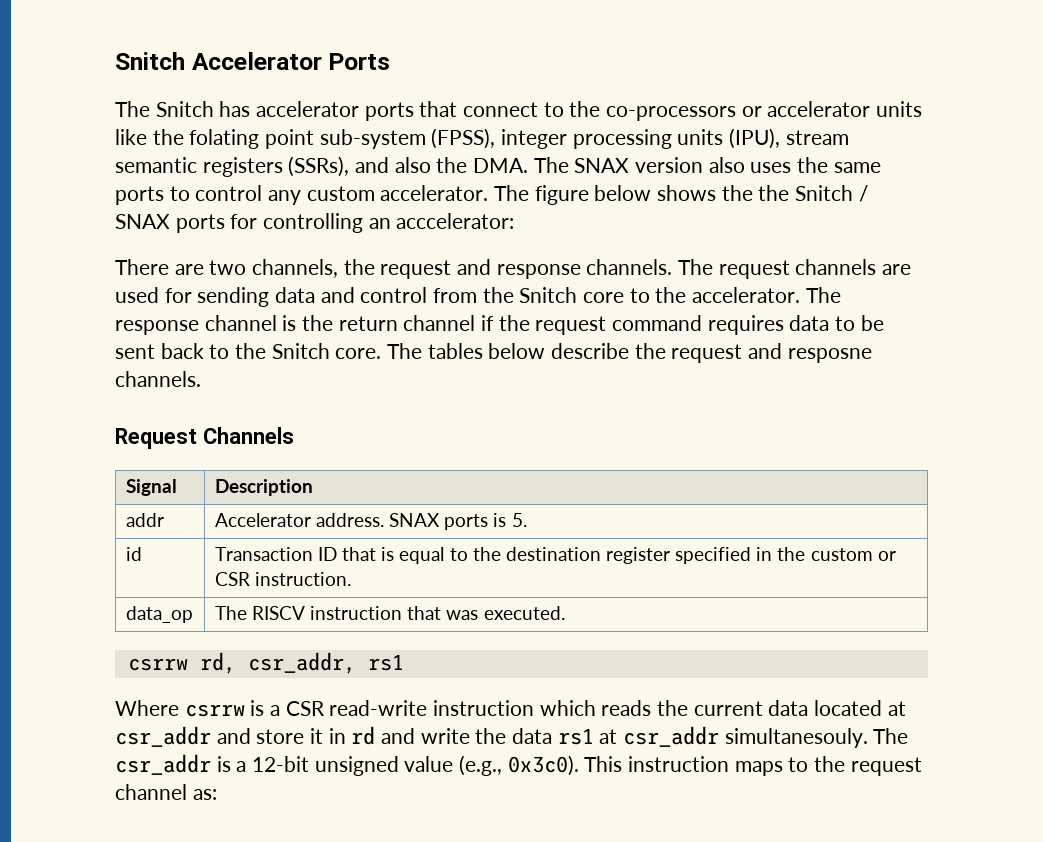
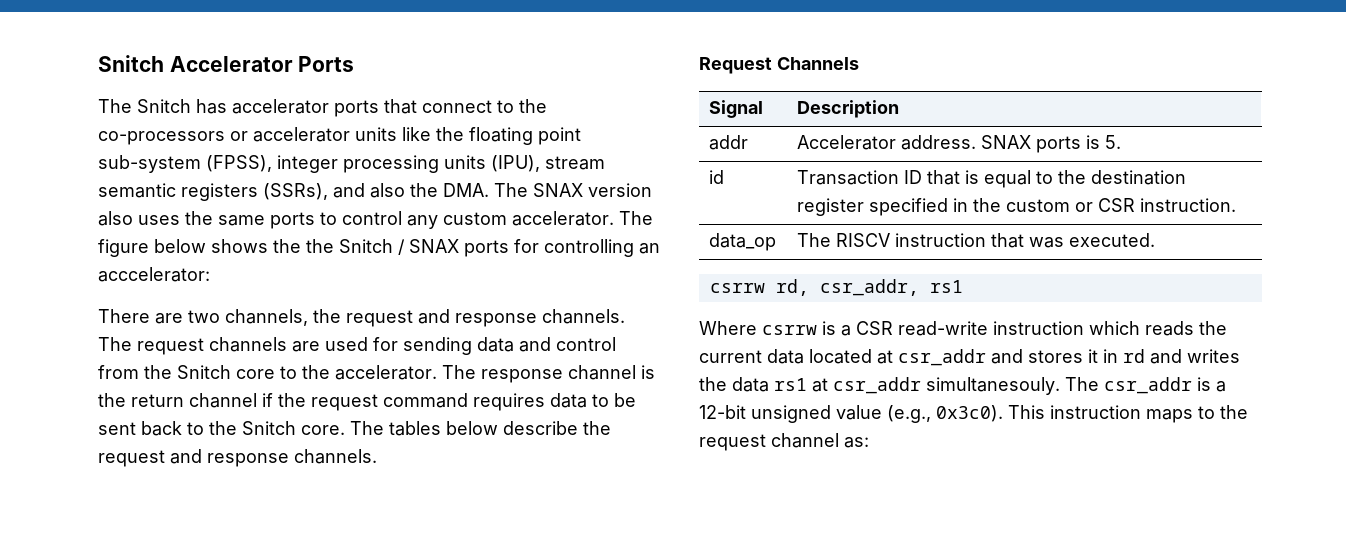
[189,129,260,149] folating -> [469,127,533,145] floating
[787,348,872,363] resposne -> [207,453,289,467] response
[256,729,305,744] store -> [1028,350,1083,363] stores
[420,728,470,744] write -> [1187,349,1240,363] writes

